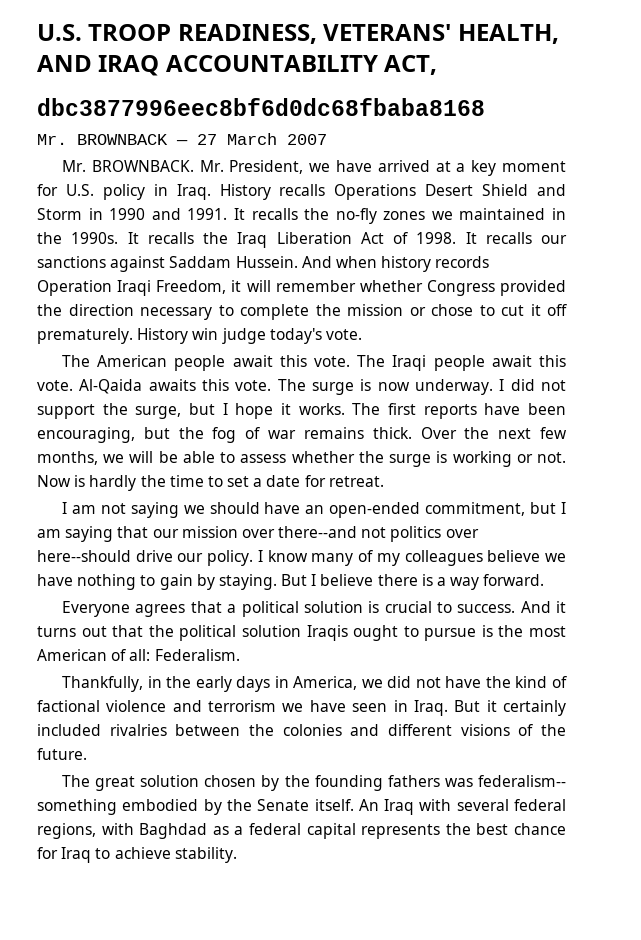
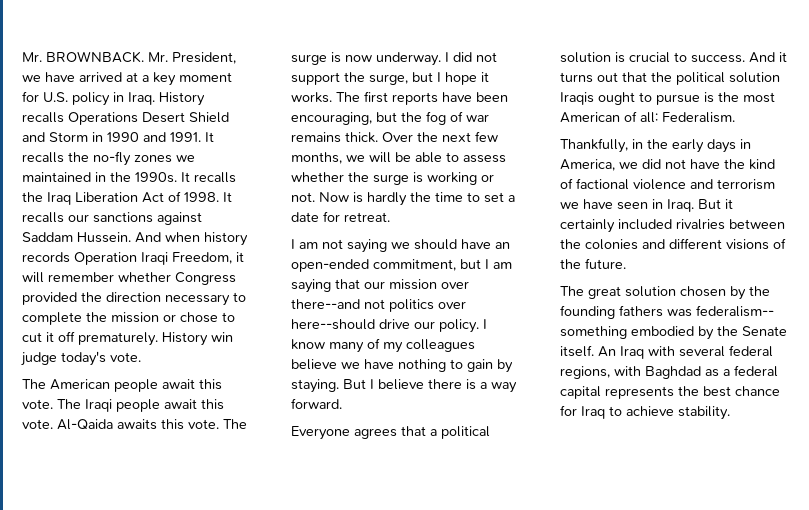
[37,24,559,44] [37,55,438,76] [37,98,485,116] [37,133,327,145] U.S. TROOP READINESS, VETERANS' HEALTH, AND IRAQ ACCOUNTABILITY ACT, // dbc3877996eec8bf6d0dc68fbaba8168 // Mr. BROWNBACK — 27 March 2007 // -> (22, 57) none

